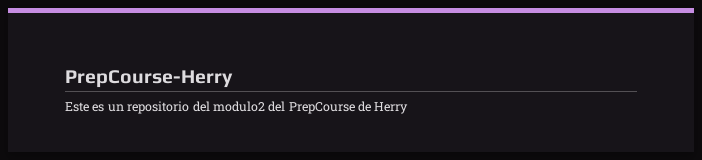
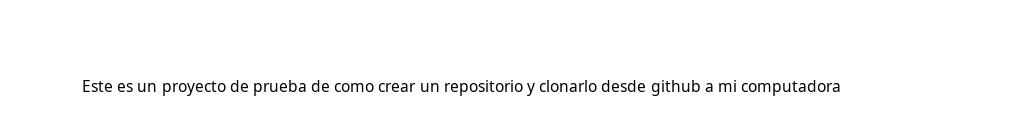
[65,70,233,88] PrepCourse-Herry // -> (82, 86) none
[127,101,409,114] repositorio del modulo2 del PrepCourse de Herry -> [161,80,842,96] proyecto de prueba de como crear un repositorio y clonarlo desde github a mi computadora

